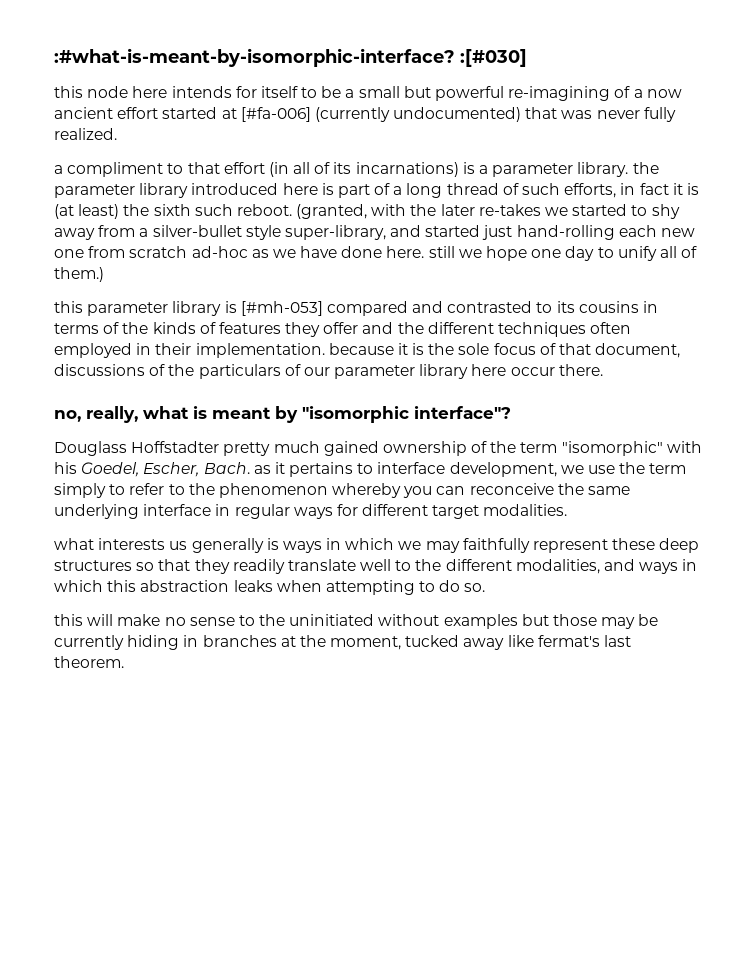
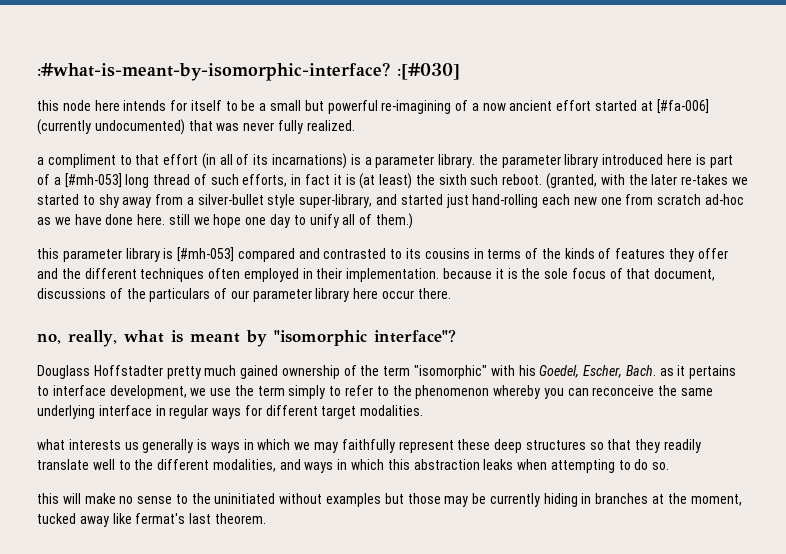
(403, 190) none -> [64,173,122,188] [#mh-053]

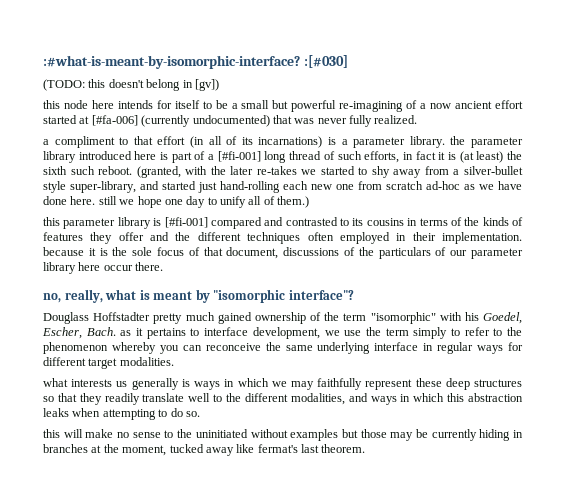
(460, 71) none -> [43,79,219,91] // (TODO: this doesn't belong in [gv])
[64,173,122,188] [#mh-053] -> [217,151,261,162] [#fi-001]
[177,247,235,262] [#mh-053] -> [164,217,208,228] [#fi-001]

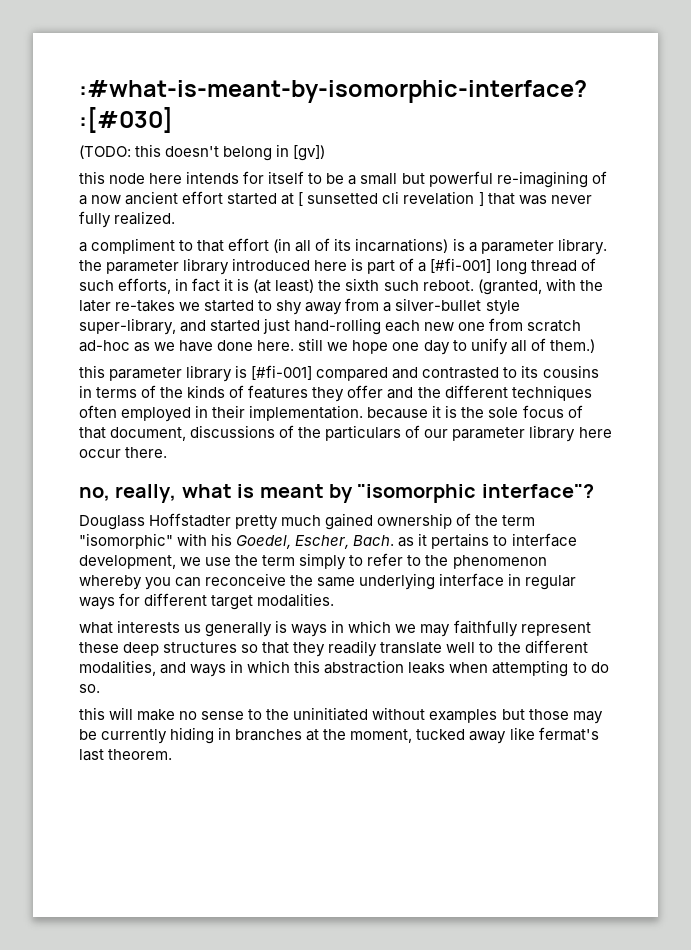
[91,115,270,127] [#fa-006] (currently undocumented) -> [298,191,484,206] [ sunsetted cli revelation ]

